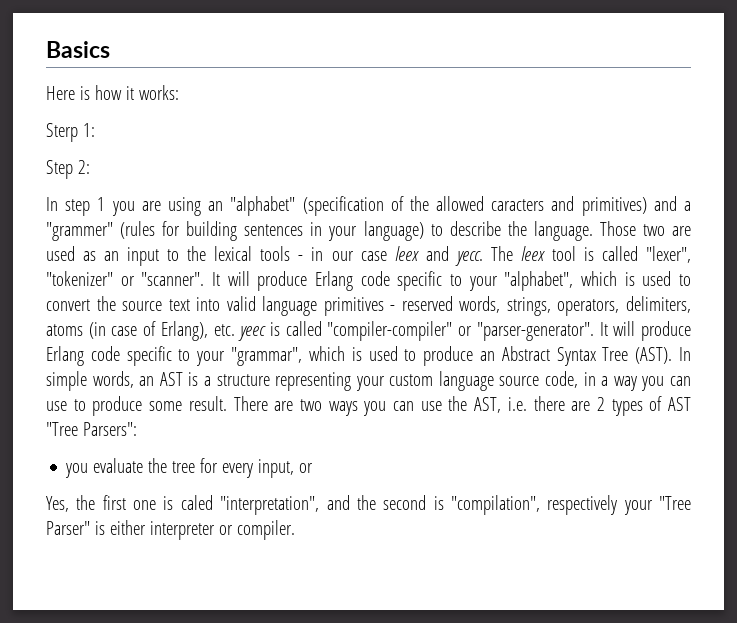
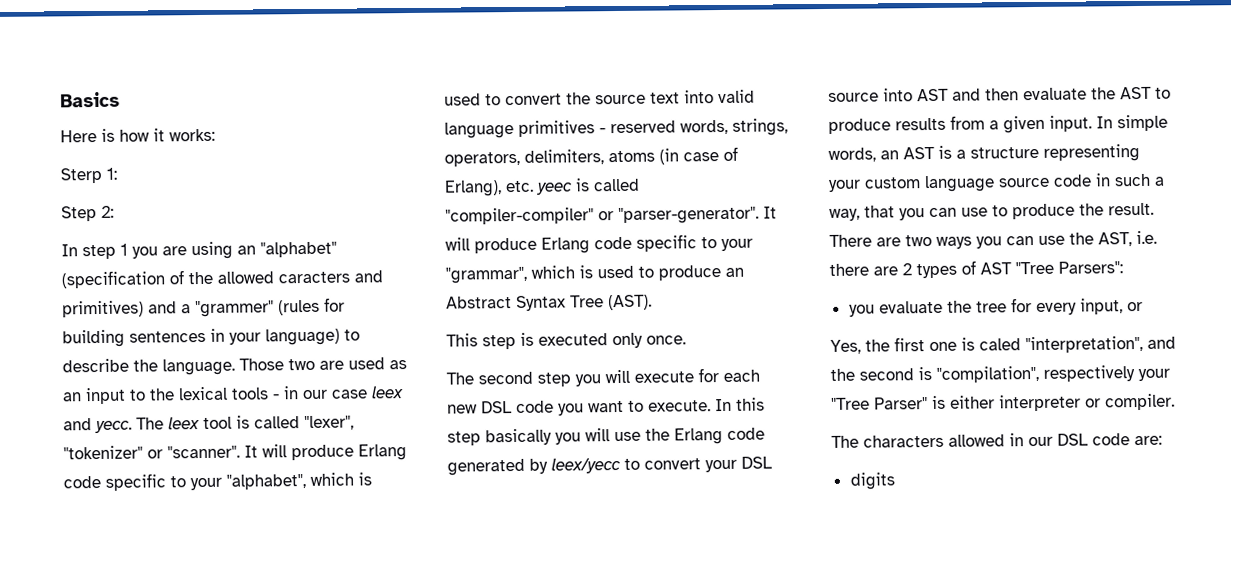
(673, 355) none -> [446,332,686,350] [446,368,760,387] [447,397,765,416] [447,427,765,446] [447,456,772,476] [828,86,1171,102] [828,115,1092,134] // This step is executed only once. // The second step you will execute for each new DSL code you want to execute. In this step basically you will use the Erlang code generated by leex/yecc to convert your DSL source into AST and then evaluate the AST to produce results from a given input.
[545,371,637,391] code, in a way -> [1053,173,1165,187] [829,205,895,221] code in such a way, that
[149,401,183,411] some -> [1079,203,1104,216] the
(295, 530) none -> [831,433,1162,448] [849,472,895,490] // The characters allowed in our DSL code are: // digits

